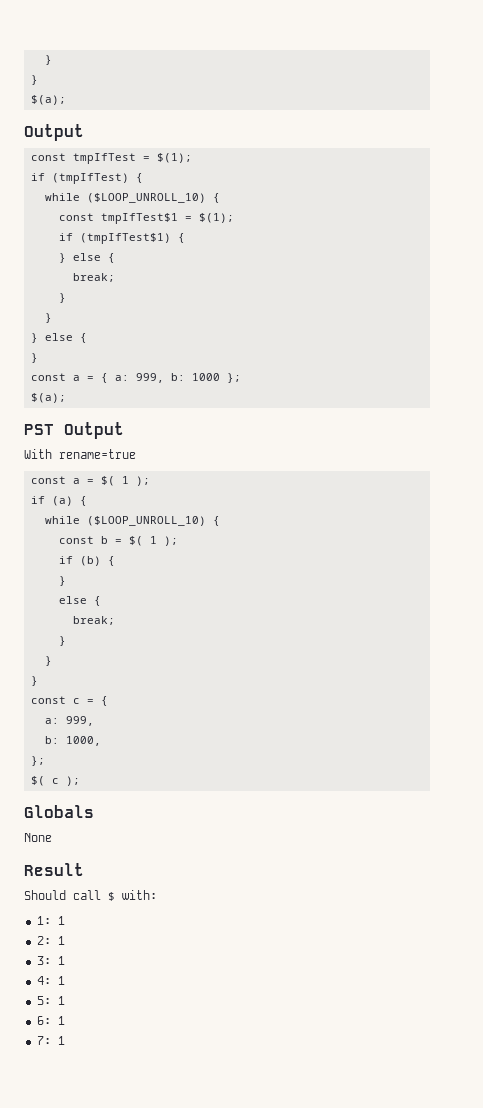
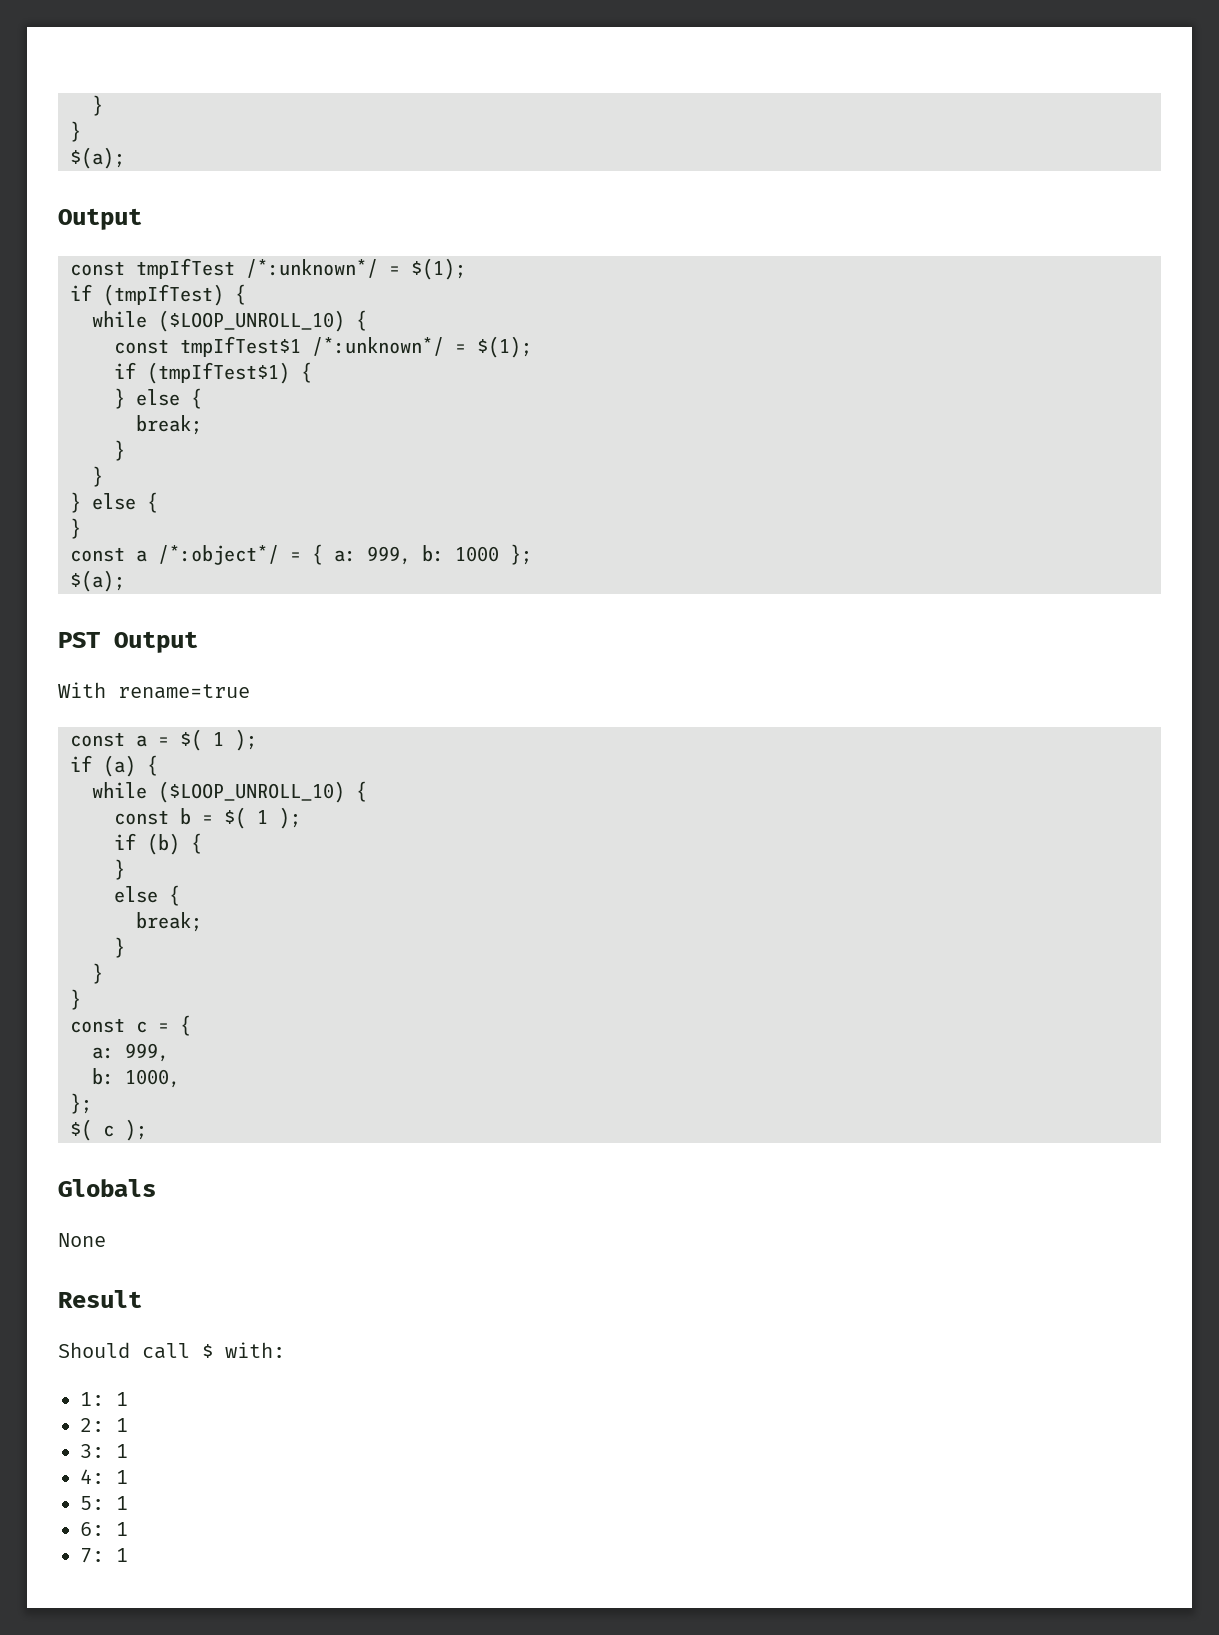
(136, 158) none -> [246,259,378,278] /*:unknown*/
(178, 218) none -> [312,337,444,356] /*:unknown*/
(80, 378) none -> [158,545,279,565] /*:object*/

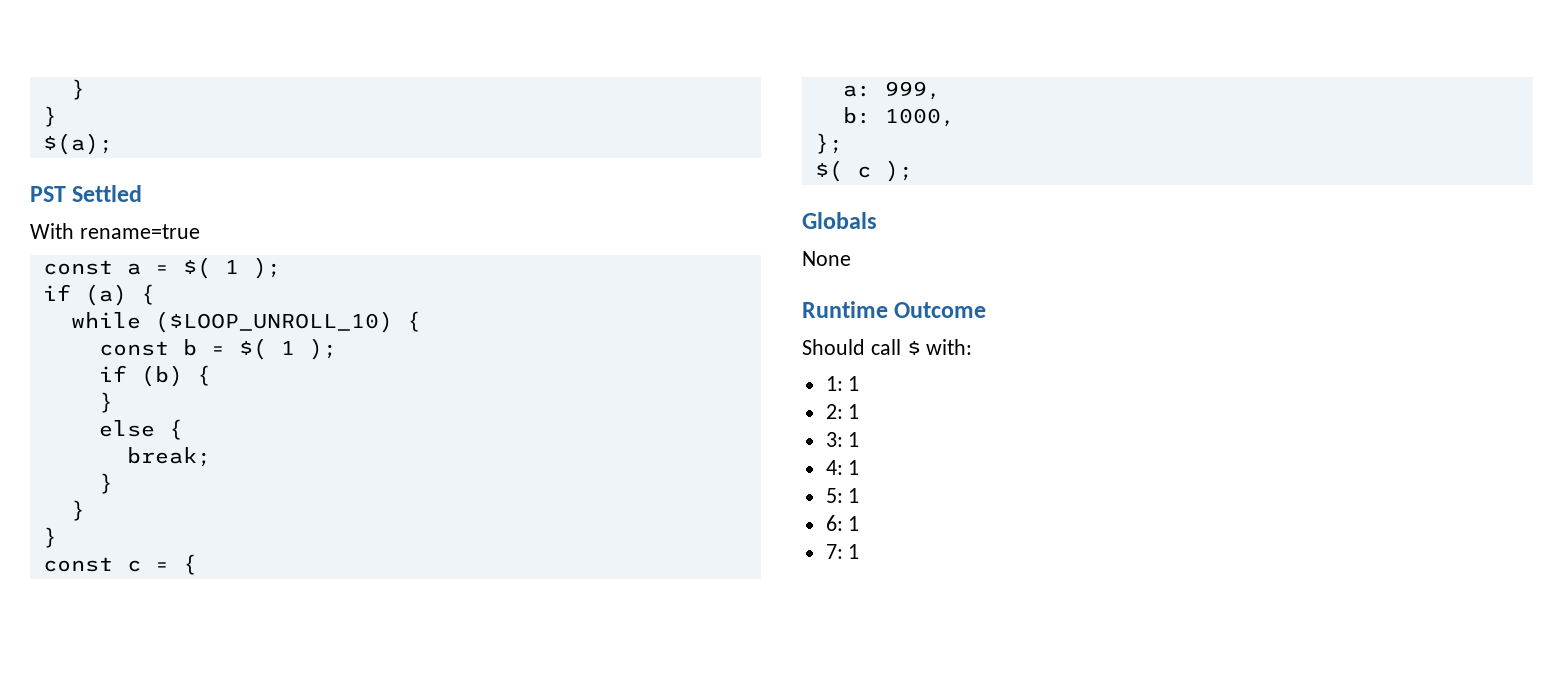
[58,208,142,230] [70,258,466,280] [70,284,246,306] [92,310,367,332] [114,336,532,358] [114,362,312,384] [114,388,202,409] [136,415,202,435] [114,440,125,461] [92,466,103,487] [70,492,158,513] [70,518,81,539] [70,544,532,565] [70,570,125,592] // Output // const tmpIfTest /*:unknown*/ = $(1); // if (tmpIfTest) { // while ($LOOP_UNROLL_10) { // const tmpIfTest$1 /*:unknown*/ = $(1); // if (tmpIfTest$1) { // } else { // break; // } // } // } else { // } // const a /*:object*/ = { a: 999, b: 1000 }; // $(a); -> (113, 144) none
[114,631,198,653] Output -> [72,185,143,202] Settled
[58,1290,142,1308] Result -> [802,301,987,318] Runtime Outcome

